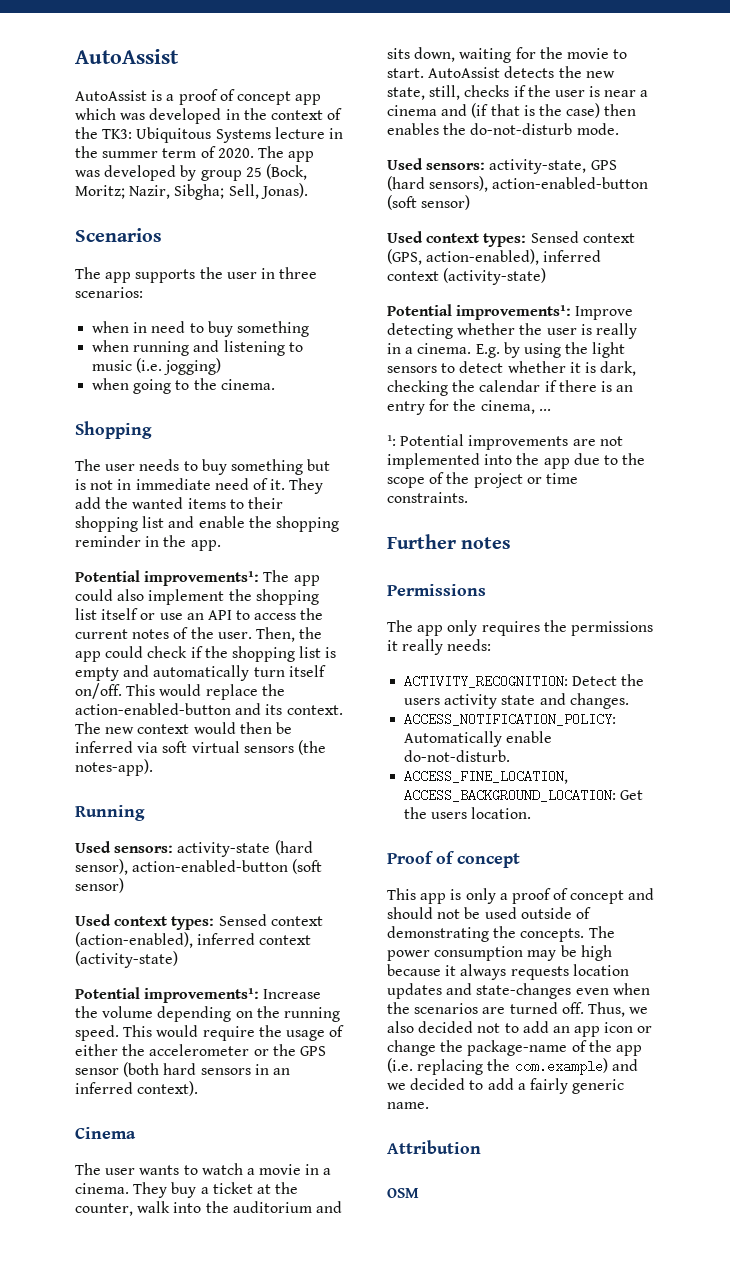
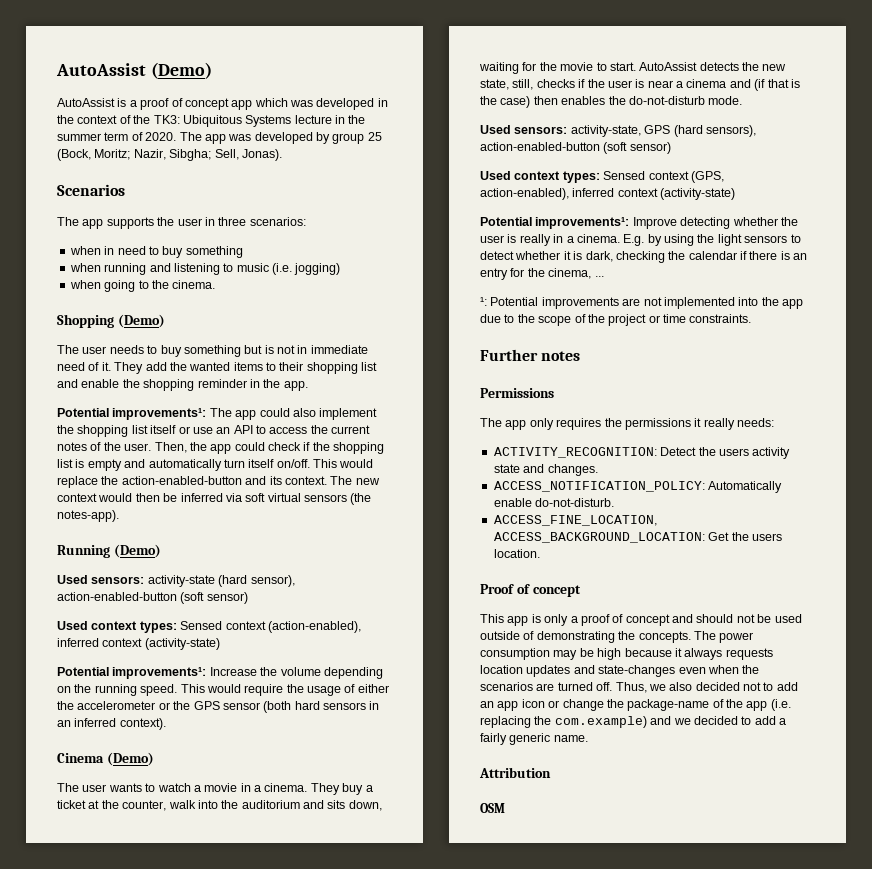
[75,49,179,64] AutoAssist -> [56,62,212,79] AutoAssist (Demo)
(152, 430) none -> [117,314,165,328] (Demo)
(145, 813) none -> [113,544,161,558] (Demo)
(136, 1133) none -> [106,752,154,766] (Demo)

